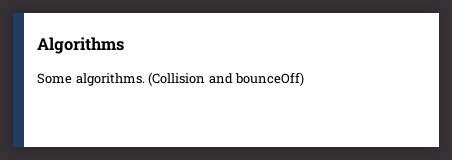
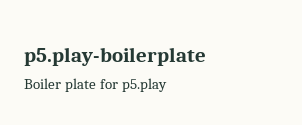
[37,37,124,54] [37,72,305,86] Algorithms // Some algorithms. (Collision and bounceOff) -> [24,47,206,66] [24,78,167,92] p5.play-boilerplate // Boiler plate for p5.play

